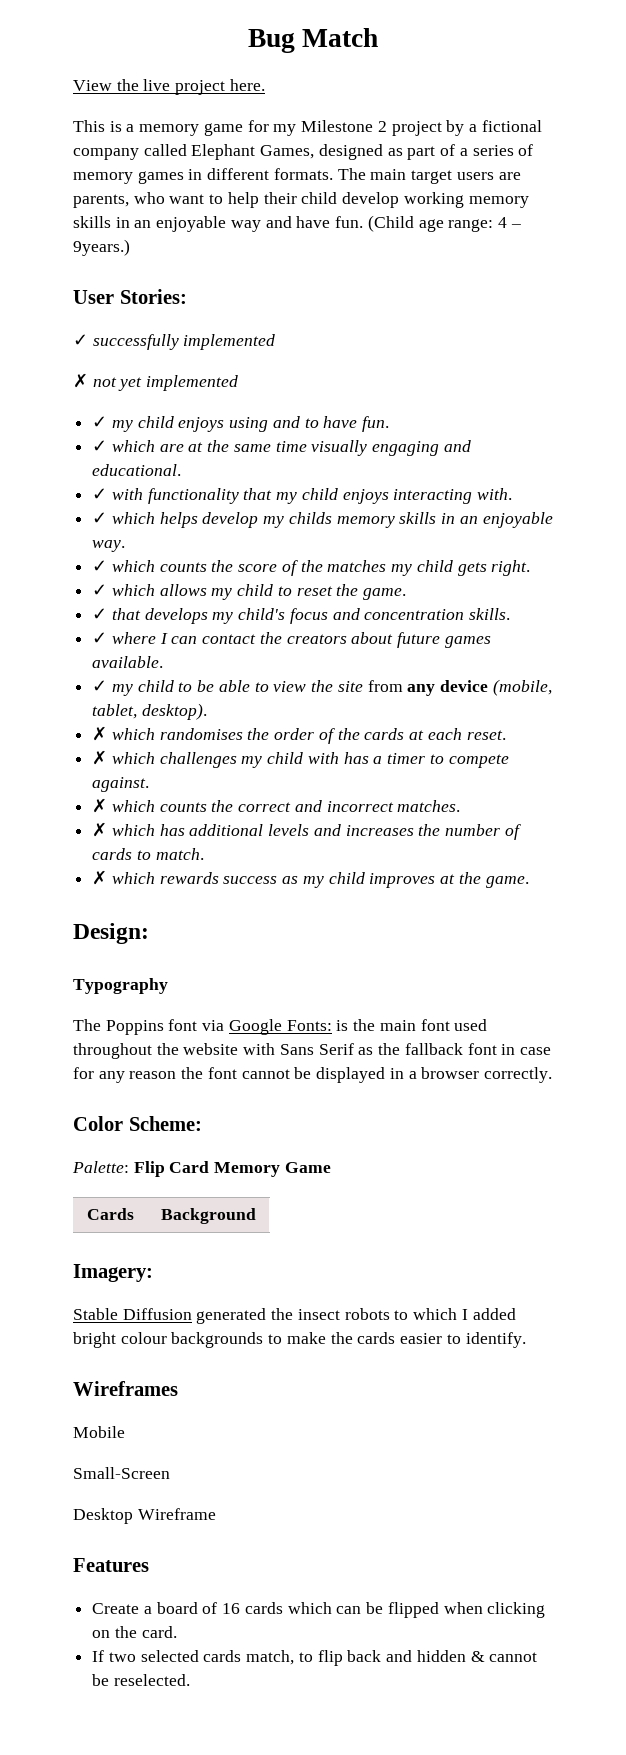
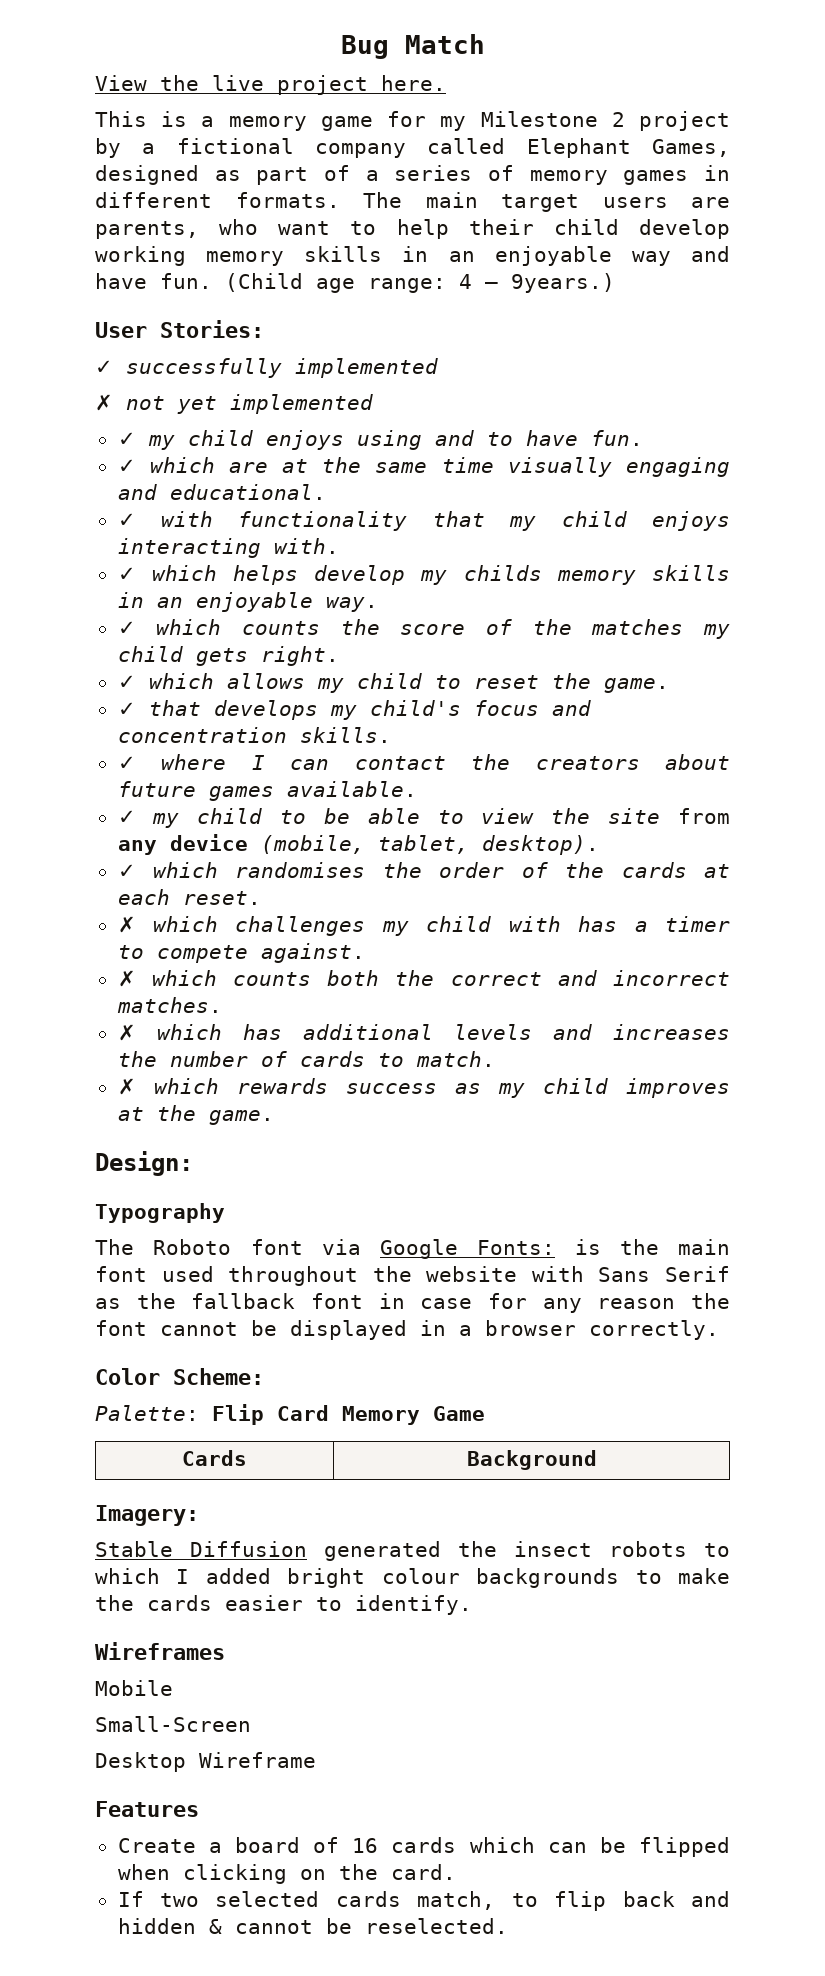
[92,726,108,741] ✗ -> [117,864,136,878] ✓
(207, 807) none -> [327,970,380,986] both
[105,1020,164,1035] Poppins -> [153,1239,232,1255] Roboto

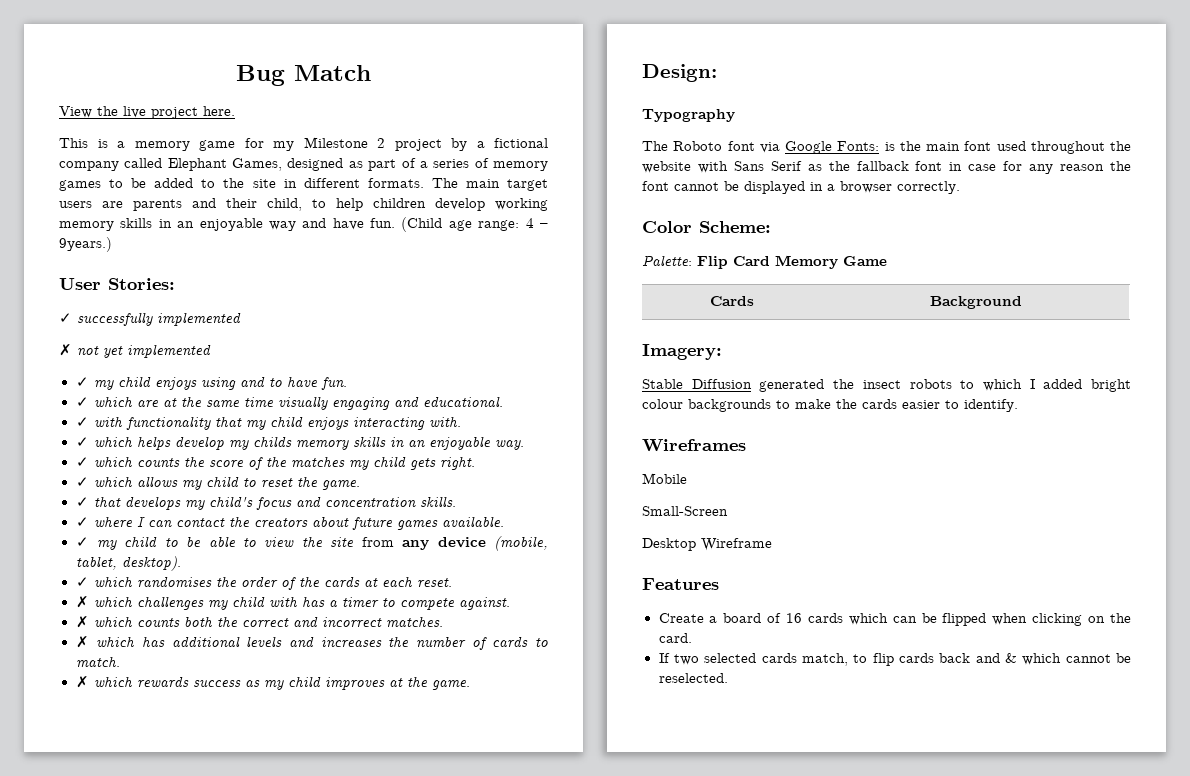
(689, 177) none -> [109,178,276,188] to be added to the site
[95,219,619,239] parents, who want to help their child -> [133,198,426,211] parents and their child, to help children
(607, 1901) none -> [898,653,934,663] cards
[117,1918,222,1934] hidden & -> [1004,653,1062,665] & which

